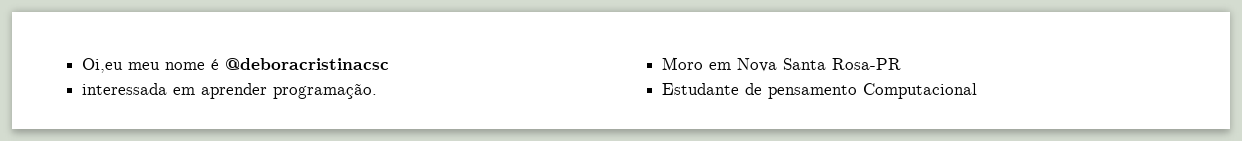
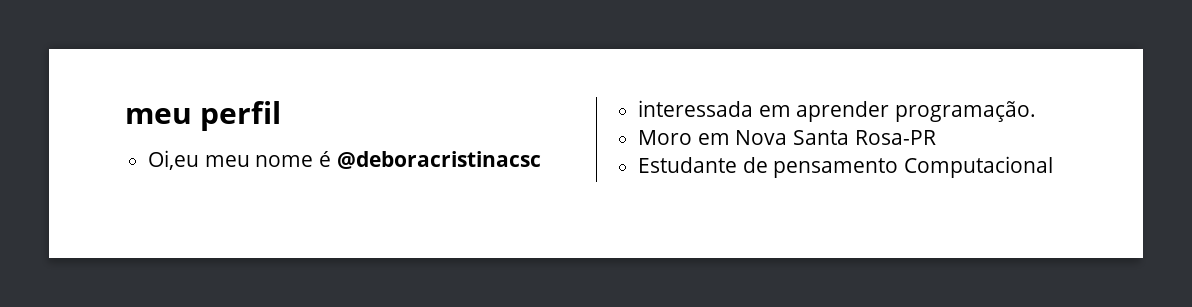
(82, 65) none -> [125,101,281,131] meu perfil //

